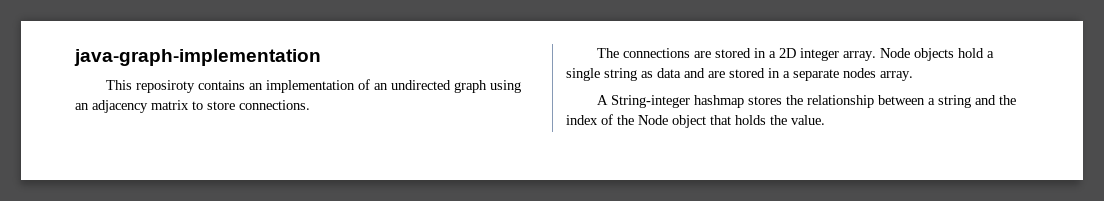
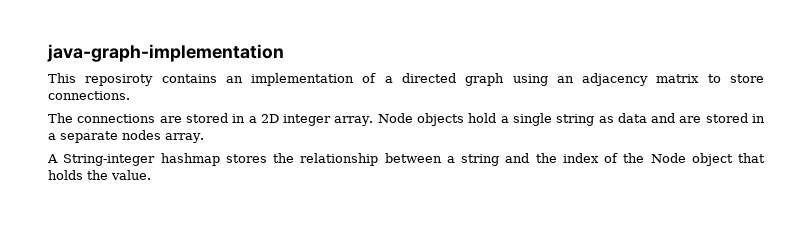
[374,80,452,90] an undirected -> [384,73,456,83] a directed

